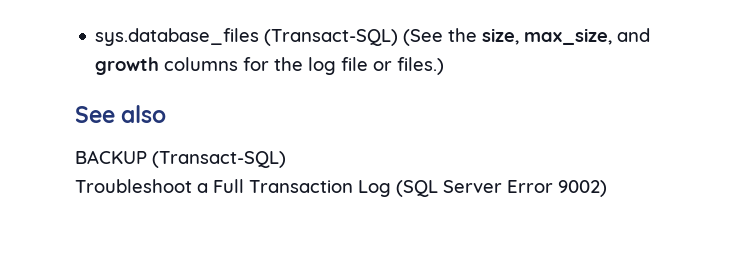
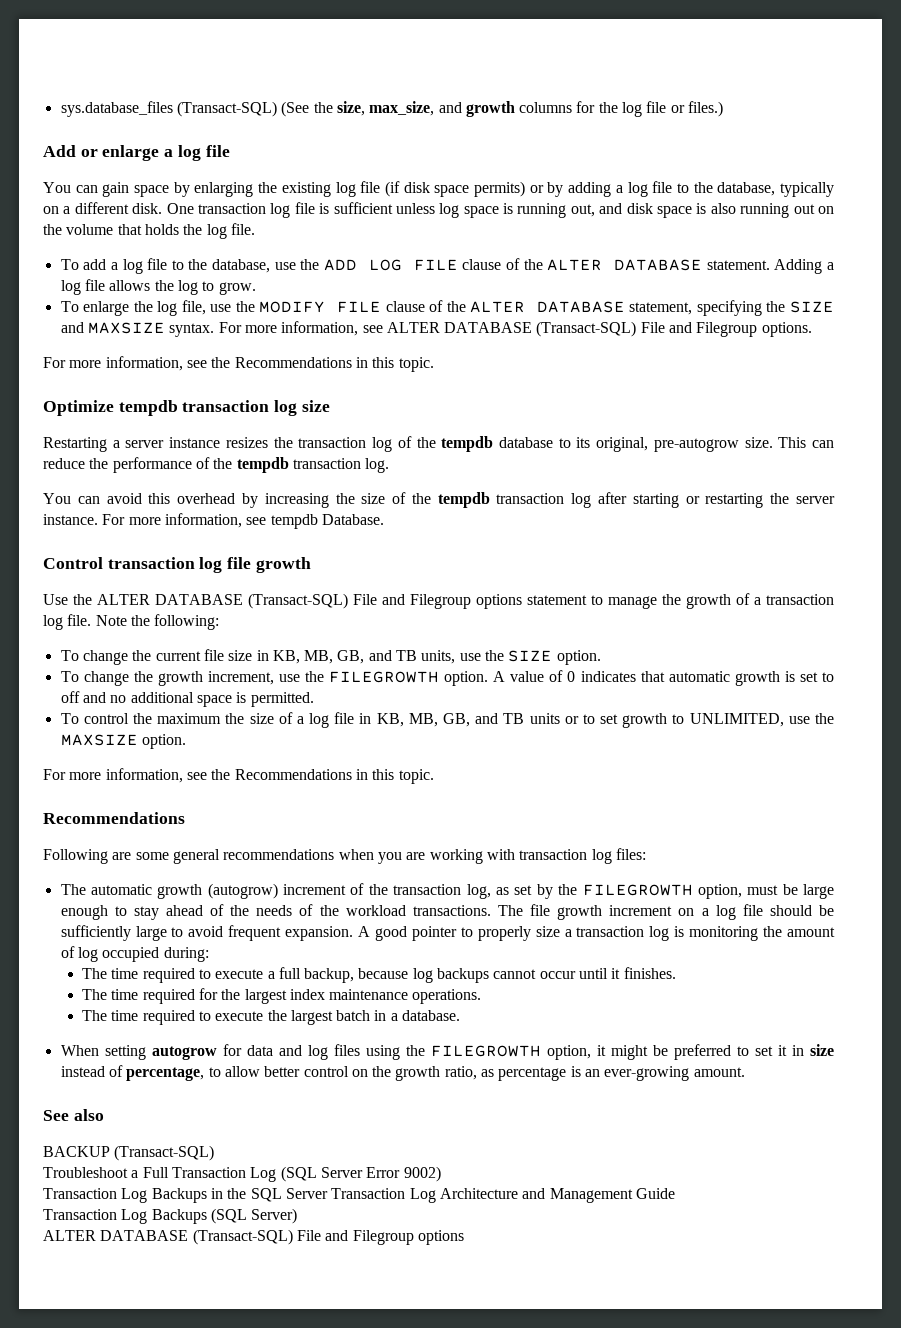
(445, 66) none -> [43,145,230,161] [43,181,834,197] [43,202,835,218] [43,223,255,239] [60,258,835,274] [60,279,256,295] [60,300,835,316] [60,321,812,337] [43,356,434,372] [43,400,330,416] [43,436,834,452] [43,457,390,473] [43,492,835,508] [43,513,384,529] [43,557,311,573] [43,593,834,609] [43,614,220,630] [60,649,601,665] [60,670,834,686] [60,691,314,707] [60,712,834,728] [60,734,186,749] [43,768,434,784] [43,812,185,824] [43,848,646,864] [60,883,834,899] [60,904,834,920] [60,925,836,941] [60,946,209,962] [81,967,676,983] [81,988,482,1004] [81,1010,461,1025] [60,1044,834,1060] [60,1065,745,1081] // Add or enlarge a log file // You can gain space by enlarging the existing log file (if disk space permits) or by adding a log file to the database, typically on a different disk. One transaction log file is sufficient unless log space is running out, and disk space is also running out on the volume that holds the log file. // To add a log file to the database, use the ADD LOG FILE clause of the ALTER DATABASE statement. Adding a log file allows the log to grow. // To enlarge the log file, use the MODIFY FILE clause of the ALTER DATABASE statement, specifying the SIZE and MAXSIZE syntax. For more information, see ALTER DATABASE (Transact-SQL) File and Filegroup options. // For more information, see the Recommendations in this topic. // Optimize tempdb transaction log size // Restarting a server instance resizes the transaction log of the tempdb database to its original, pre-autogrow size. This can reduce the performance of the tempdb transaction log. // You can avoid this overhead by increasing the size of the tempdb transaction log after starting or restarting the server instance. For more information, see tempdb Database. // Control transaction log file growth // Use the ALTER DATABASE (Transact-SQL) File and Filegroup options statement to manage the growth of a transaction log file. Note the following: // To change the current file size in KB, MB, GB, and TB units, use the SIZE option. // To change the growth increment, use the FILEGROWTH option. A value of 0 indicates that automatic growth is set to off and no additional space is permitted. // To control the maximum the size of a log file in KB, MB, GB, and TB units or to set growth to UNLIMITED, use the MAXSIZE option. // For more information, see the Recommendations in this topic. // Recommendations // Following are some general recommendations when you are working with transaction log files: // The automatic growth (autogrow) increment of the transaction log, as set by the FILEGROWTH option, must be large enough to stay ahead of the needs of the workload transactions. The file growth increment on a log file should be sufficiently large to avoid frequent expansion. A good pointer to properly size a transaction log is monitoring the amount of log occupied during: // The time required to execute a full backup, because log backups cannot occur until it finishes. // The time required for the largest index maintenance operations. // The time required to execute the largest batch in a database. // When setting autogrow for data and log files using the FILEGROWTH option, it might be preferred to set it in size instead of percentage, to allow better control on the growth ratio, as percentage is an ever-growing amount.
(607, 188) none -> [43,1188,675,1203] [43,1208,298,1224] [43,1229,464,1245] // Transaction Log Backups in the SQL Server Transaction Log Architecture and Management Guide // Transaction Log Backups (SQL Server) // ALTER DATABASE (Transact-SQL) File and Filegroup options

